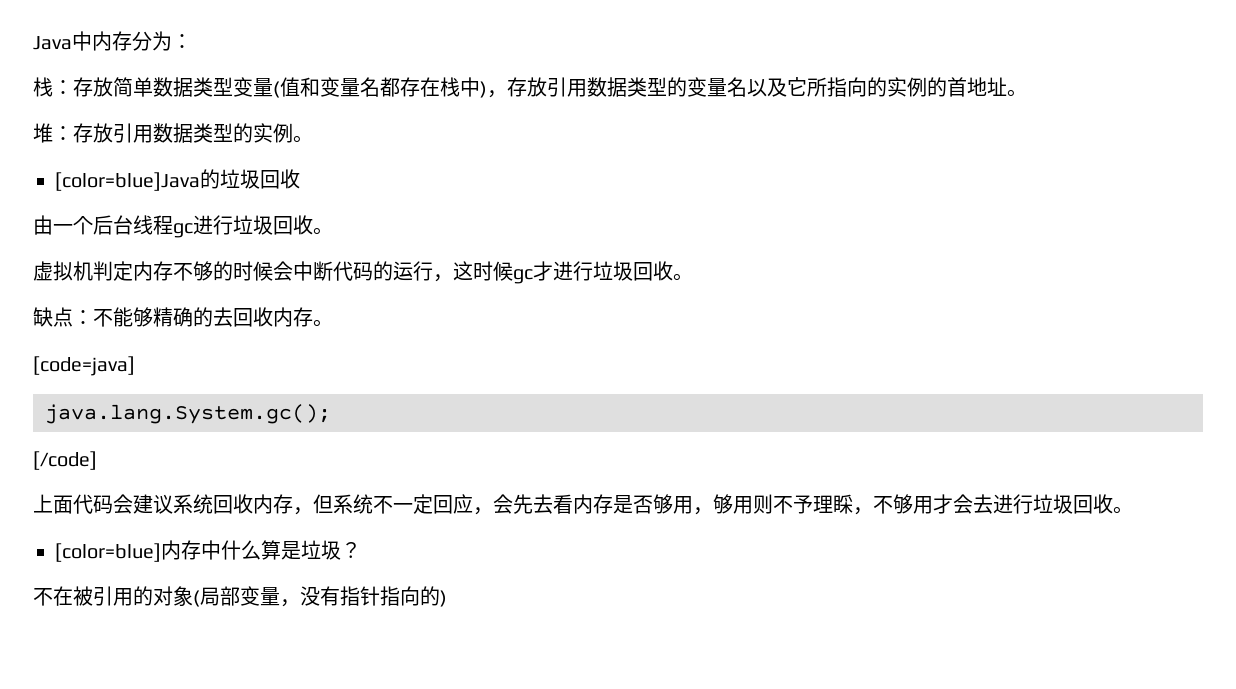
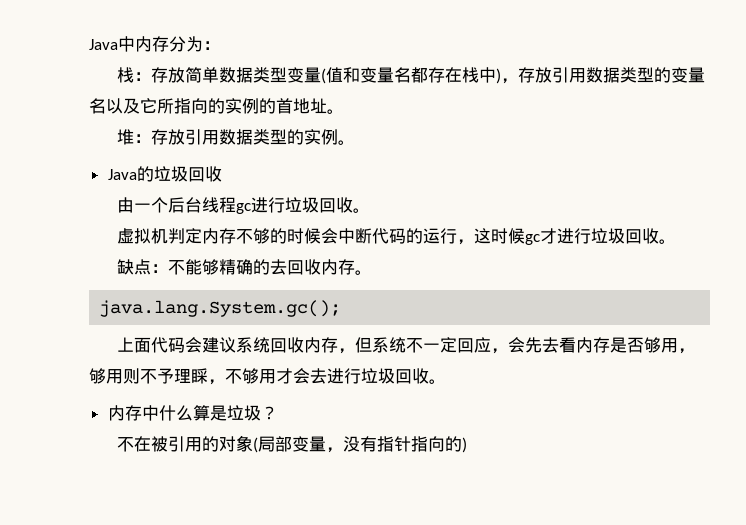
[55,172,200,191] [color=blue]Java -> [107,169,137,180] Java
[33,356,135,376] // [code=java] -> (373, 272) none
[33,451,97,470] // [/code] -> (342, 308) none
[55,543,161,562] [color=blue] -> (446, 381) none

